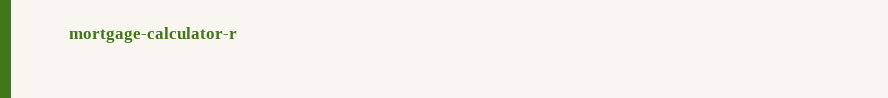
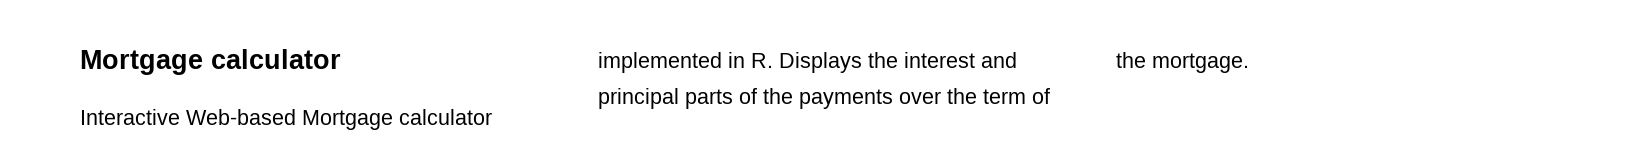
[69,27,237,43] mortgage-calculator-r -> [80,49,341,75] [80,109,492,130] [598,52,1017,73] [598,88,1050,109] [1116,52,1249,73] Mortgage calculator // Interactive Web-based Mortgage calculator implemented in R. Displays the interest and principal parts of the payments over the term of the mortgage.

